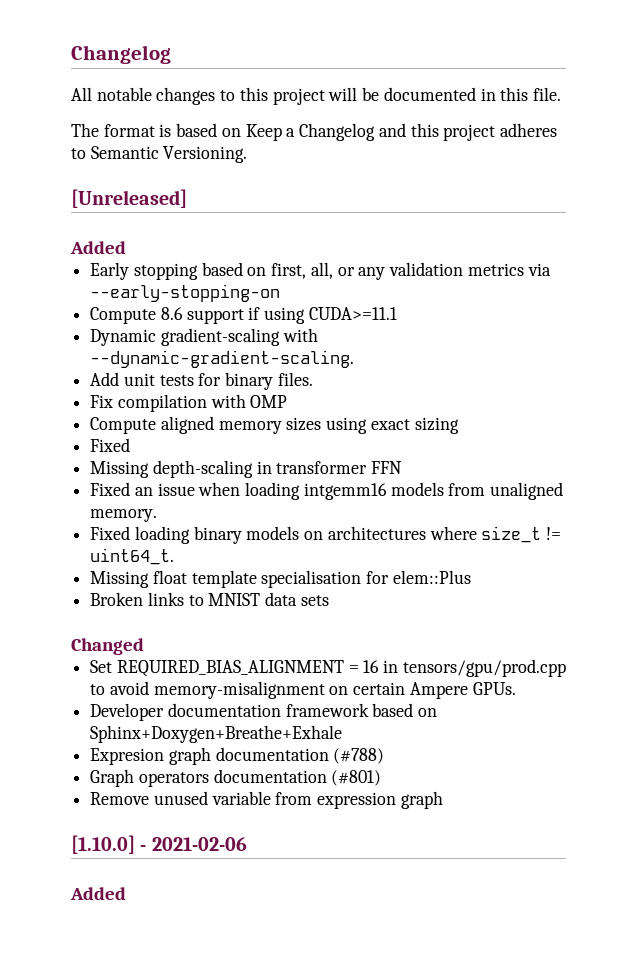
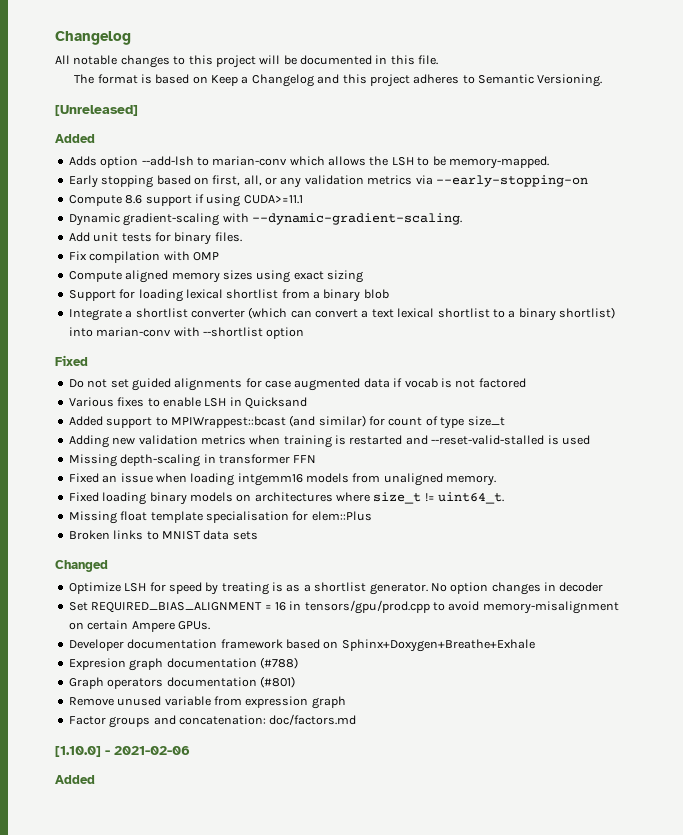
(126, 247) none -> [68,156,549,169] // Adds option --add-lsh to marian-conv which allows the LSH to be memory-mapped.
[90,438,131,452] Fixed -> [68,289,389,302] [68,307,615,321] [68,327,305,339] [55,355,88,366] [68,378,526,391] [68,397,307,409] [68,415,505,429] [68,435,590,448] Support for loading lexical shortlist from a binary blob // Integrate a shortlist converter (which can convert a text lexical shortlist to a binary shortlist) into marian-conv with --shortlist option // Fixed // Do not set guided alignments for case augmented data if vocab is not factored // Various fixes to enable LSH in Quicksand // Added support to MPIWrappest::bcast (and similar) for count of type size_t // Adding new validation metrics when training is restarted and --reset-valid-stalled is used
(144, 646) none -> [68,582,604,595] // Optimize LSH for speed by treating is as a shortlist generator. No option changes in decoder
(443, 800) none -> [68,714,357,728] // Factor groups and concatenation: doc/factors.md

